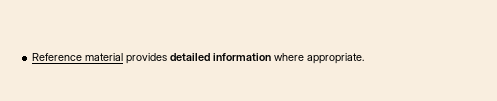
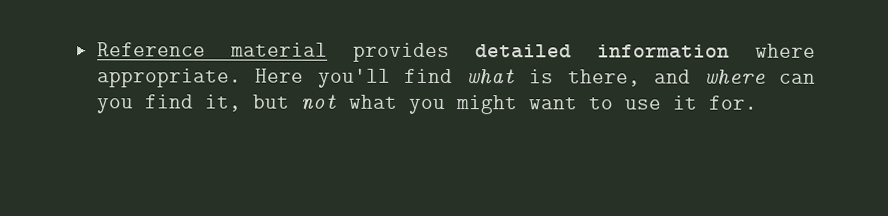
(365, 58) none -> [255,68,817,88] [95,94,758,115] Here you'll find what is there, and where can you find it, but not what you might want to use it for.

